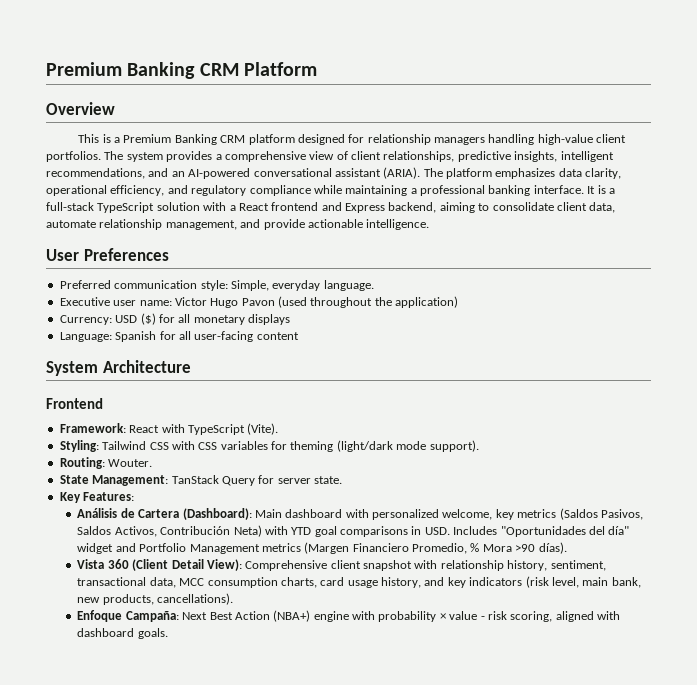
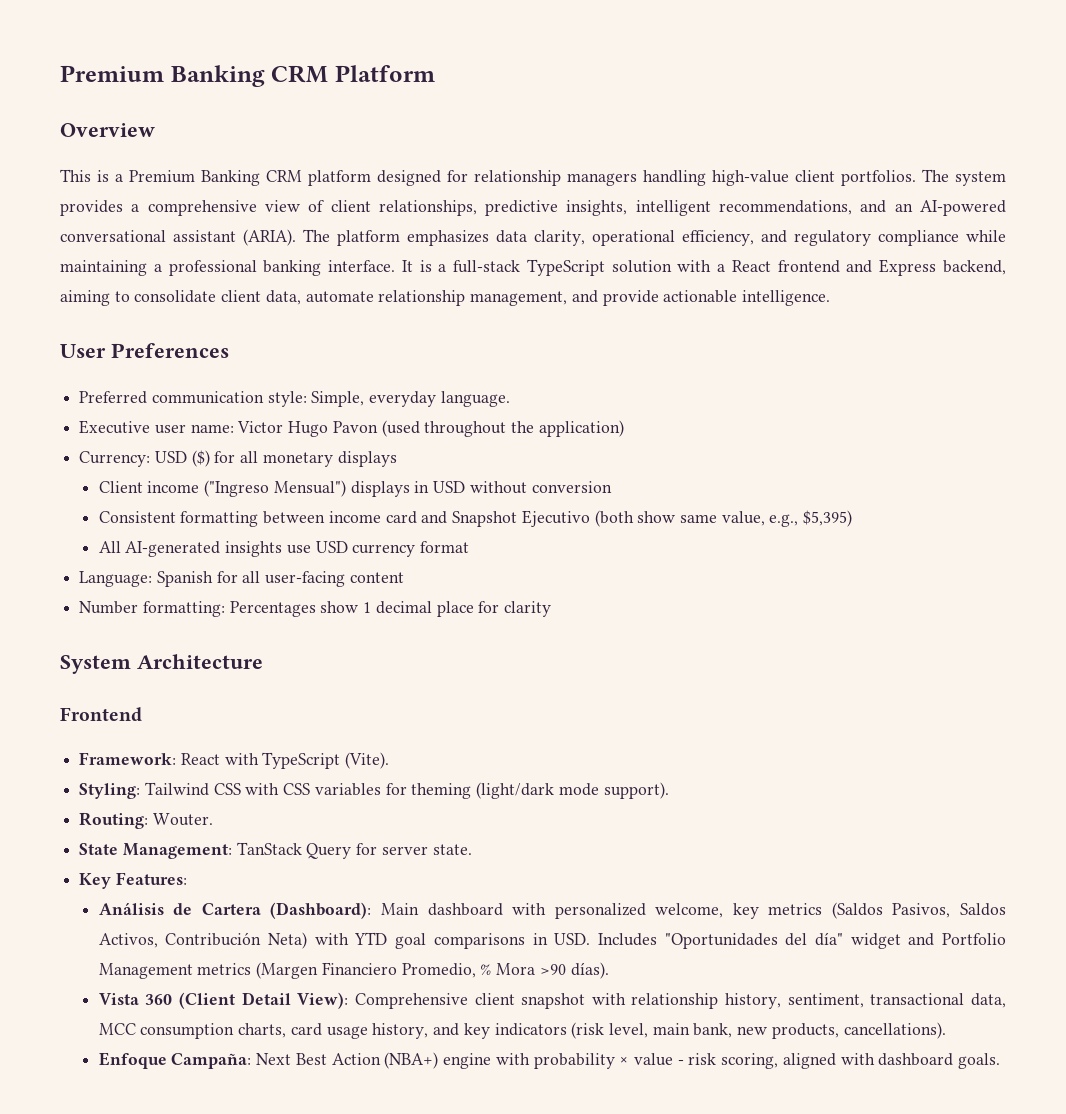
(290, 319) none -> [98,480,612,497] [98,510,853,527] [98,541,470,557] // Client income ("Ingreso Mensual") displays in USD without conversion // Consistent formatting between income card and Snapshot Ejecutivo (both show same value, e.g., $5,395) // All AI-generated insights use USD currency format
(299, 336) none -> [79,601,552,617] // Number formatting: Percentages show 1 decimal place for clarity

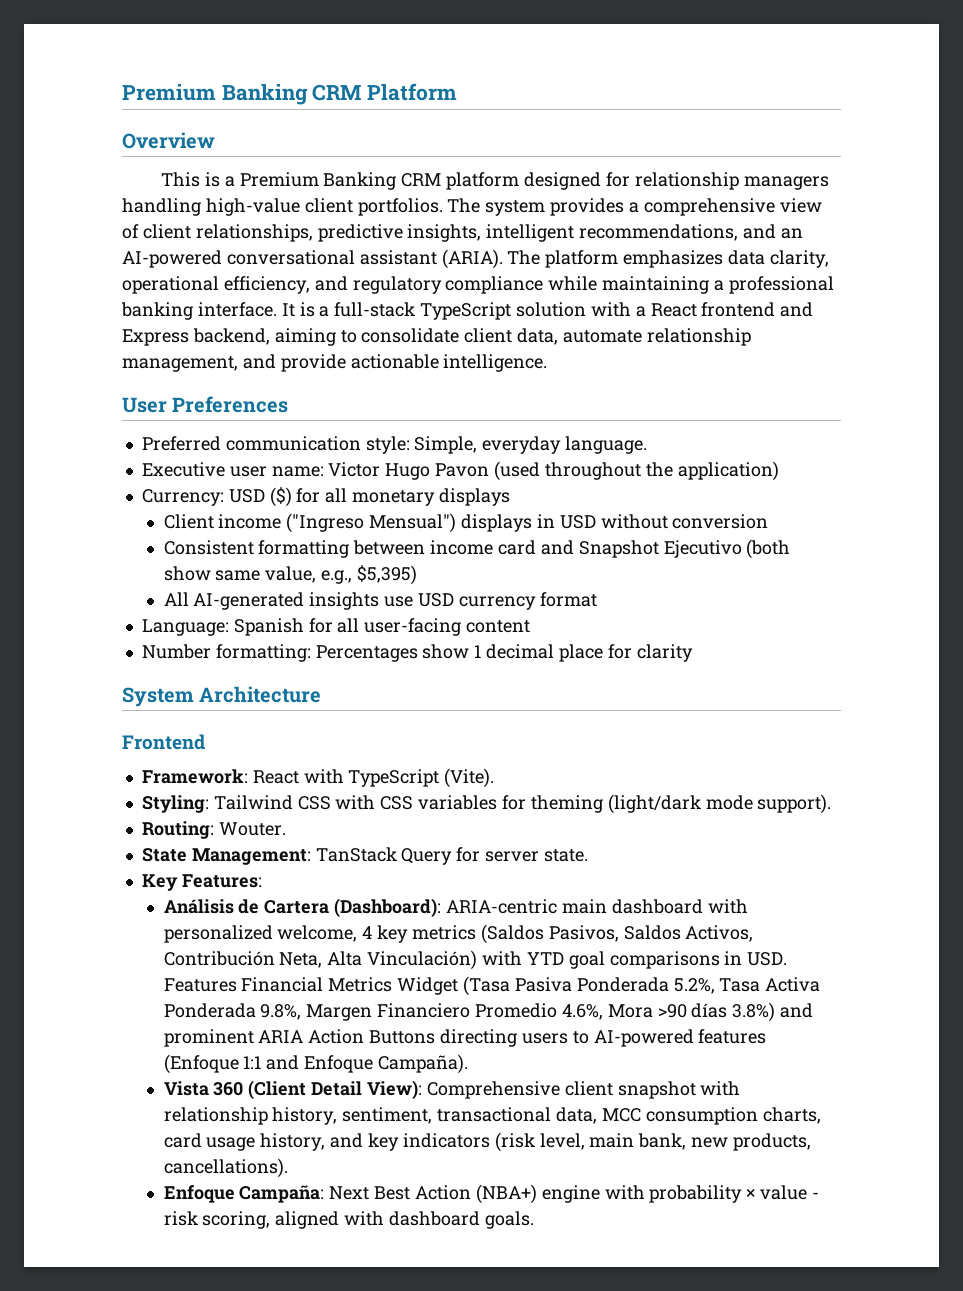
[380,903,419,915] Main -> [446,899,607,914] ARIA-centric main
(724, 910) none -> [362,926,373,939] 4
[268,932,308,949] Neta) -> [279,950,478,970] Neta, Alta Vinculación)
[597,932,1006,949] [98,962,609,979] Includes "Oportunidades del día" widget and Portfolio Management metrics (Margen Financiero Promedio, % Mora >90 días). -> [163,976,821,996] [163,1002,814,1022] [163,1029,767,1047] [163,1054,469,1074] Features Financial Metrics Widget (Tasa Pasiva Ponderada 5.2%, Tasa Activa Ponderada 9.8%, Margen Financiero Promedio 4.6%, Mora >90 días 3.8%) and prominent ARIA Action Buttons directing users to AI-powered features (Enfoque 1:1 and Enfoque Campaña).

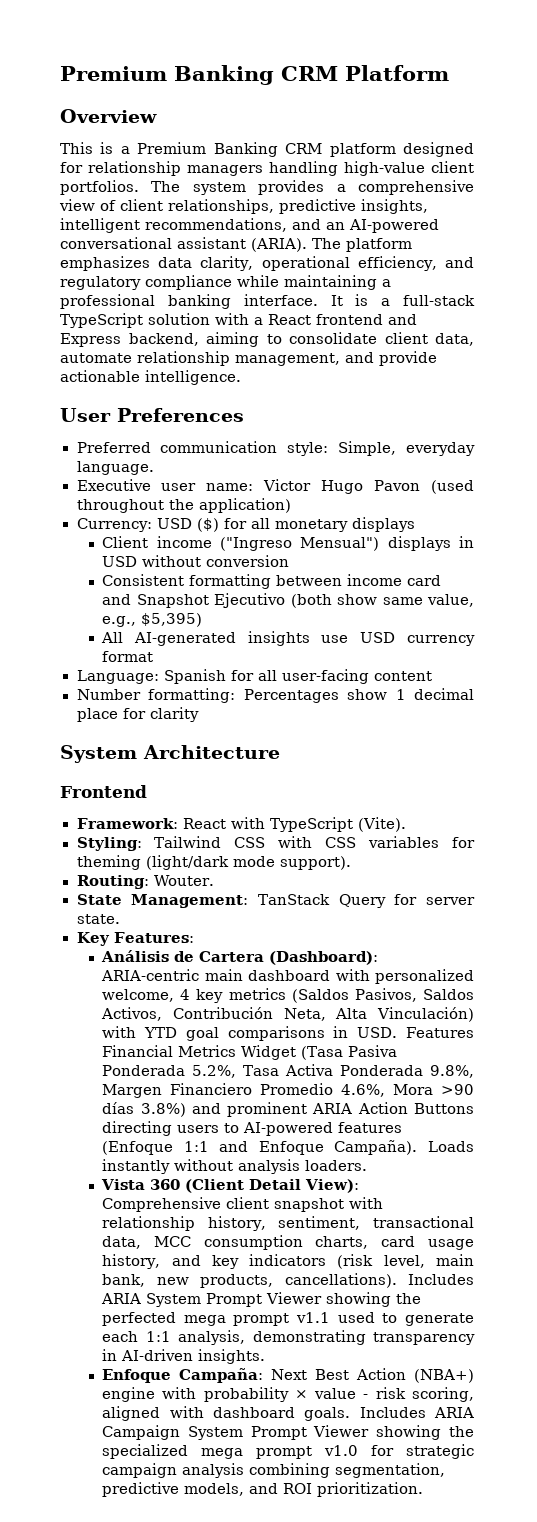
(469, 1064) none -> [428,1141,474,1152] [102,1159,368,1174] Loads instantly without analysis loaders.
(288, 1168) none -> [408,1274,475,1285] [101,1292,422,1307] [102,1312,474,1326] [102,1330,476,1345] [102,1349,266,1364] Includes ARIA System Prompt Viewer showing the perfected mega prompt v1.1 used to generate each 1:1 analysis, demonstrating transparency in AI-driven insights.
(534, 1220) none -> [359,1407,474,1418] [102,1425,474,1440] [102,1444,475,1459] [102,1463,446,1478] [102,1482,424,1497] Includes ARIA Campaign System Prompt Viewer showing the specialized mega prompt v1.0 for strategic campaign analysis combining segmentation, predictive models, and ROI prioritization.

